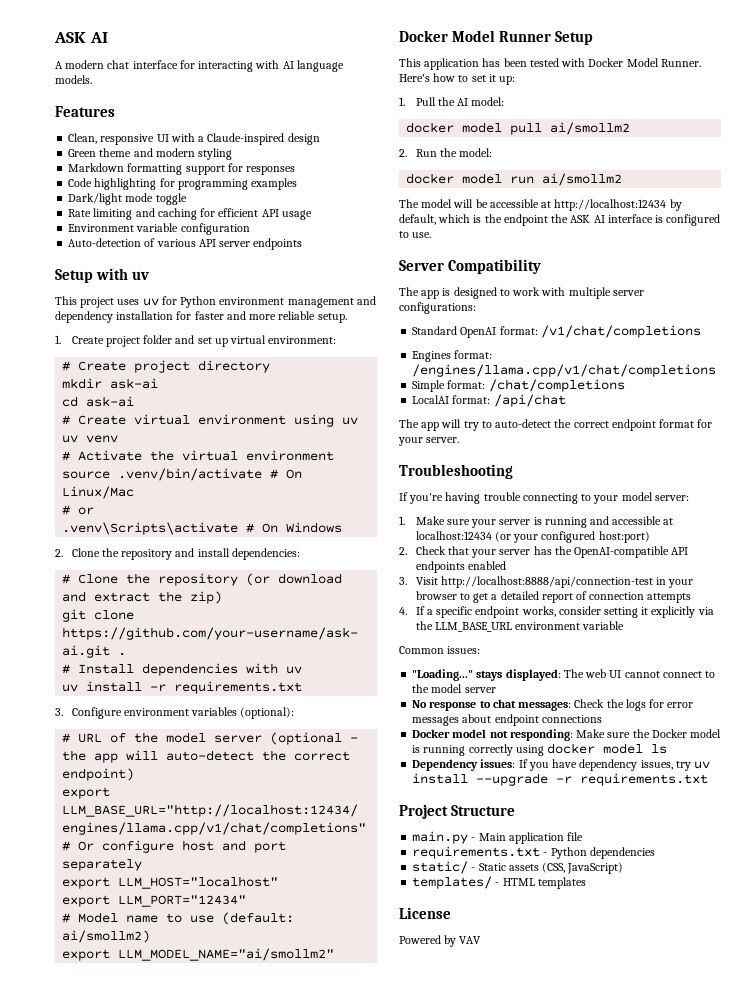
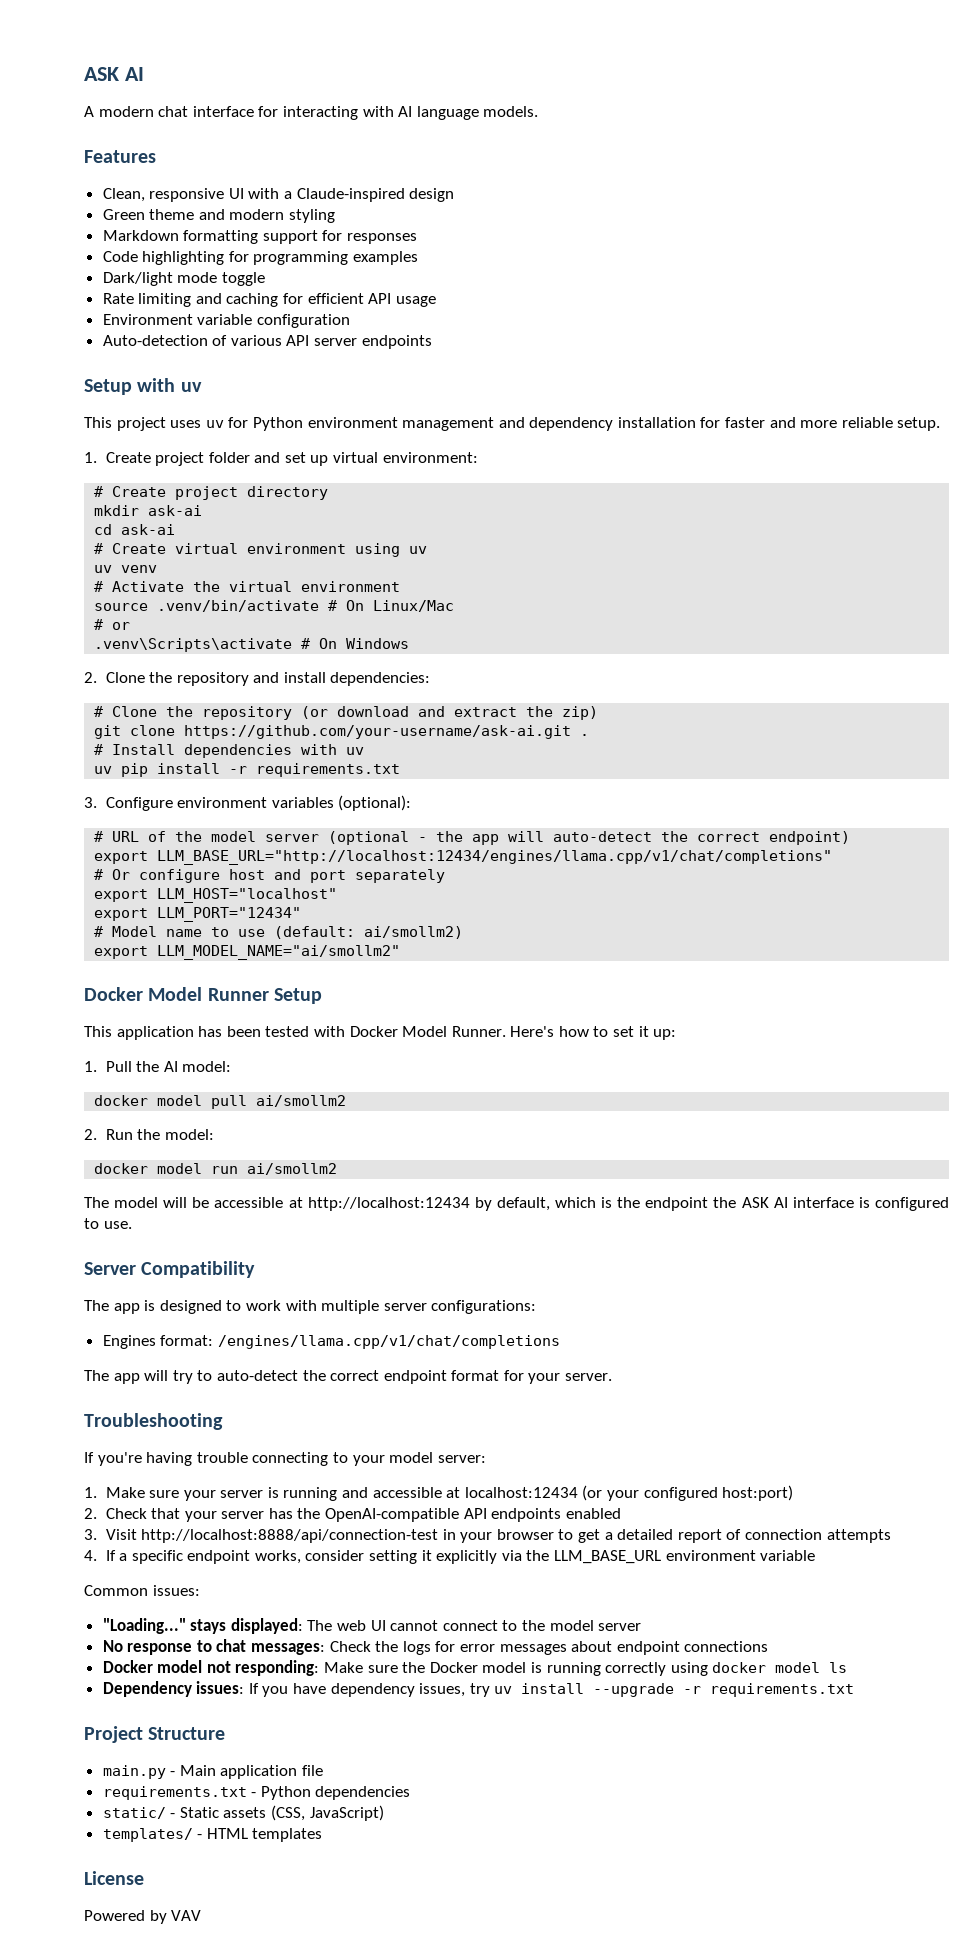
(79, 688) none -> [121,763,149,777] pip
[412,325,701,338] // Standard OpenAI format: /v1/chat/completions -> (537, 1307) none
[412,379,625,392] [412,394,566,407] // Simple format: /chat/completions // LocalAI format: /api/chat -> (560, 1342) none

